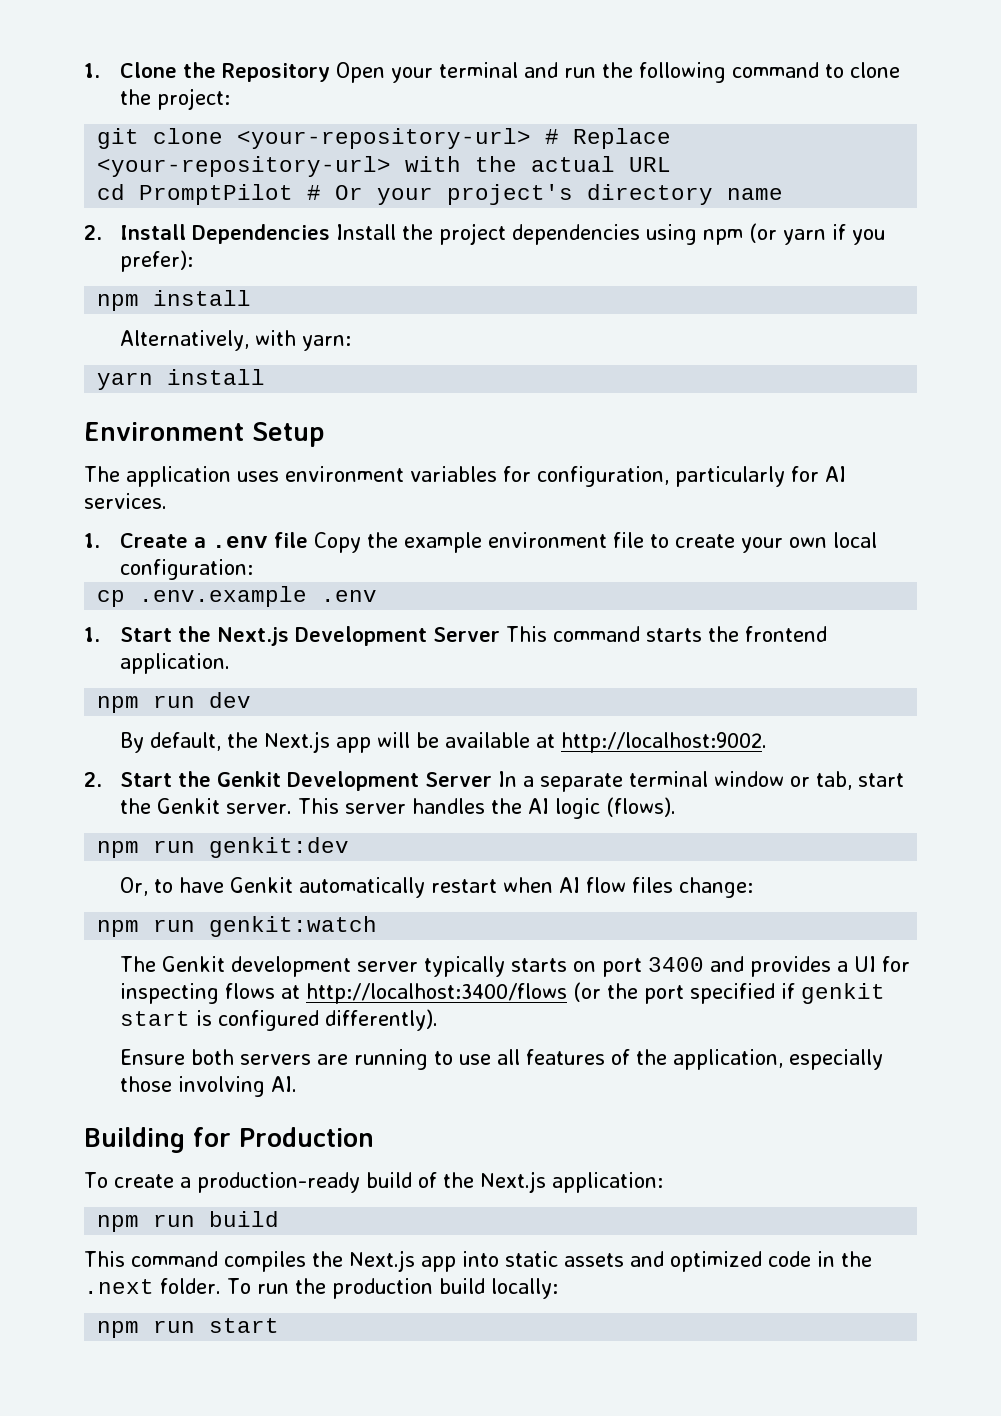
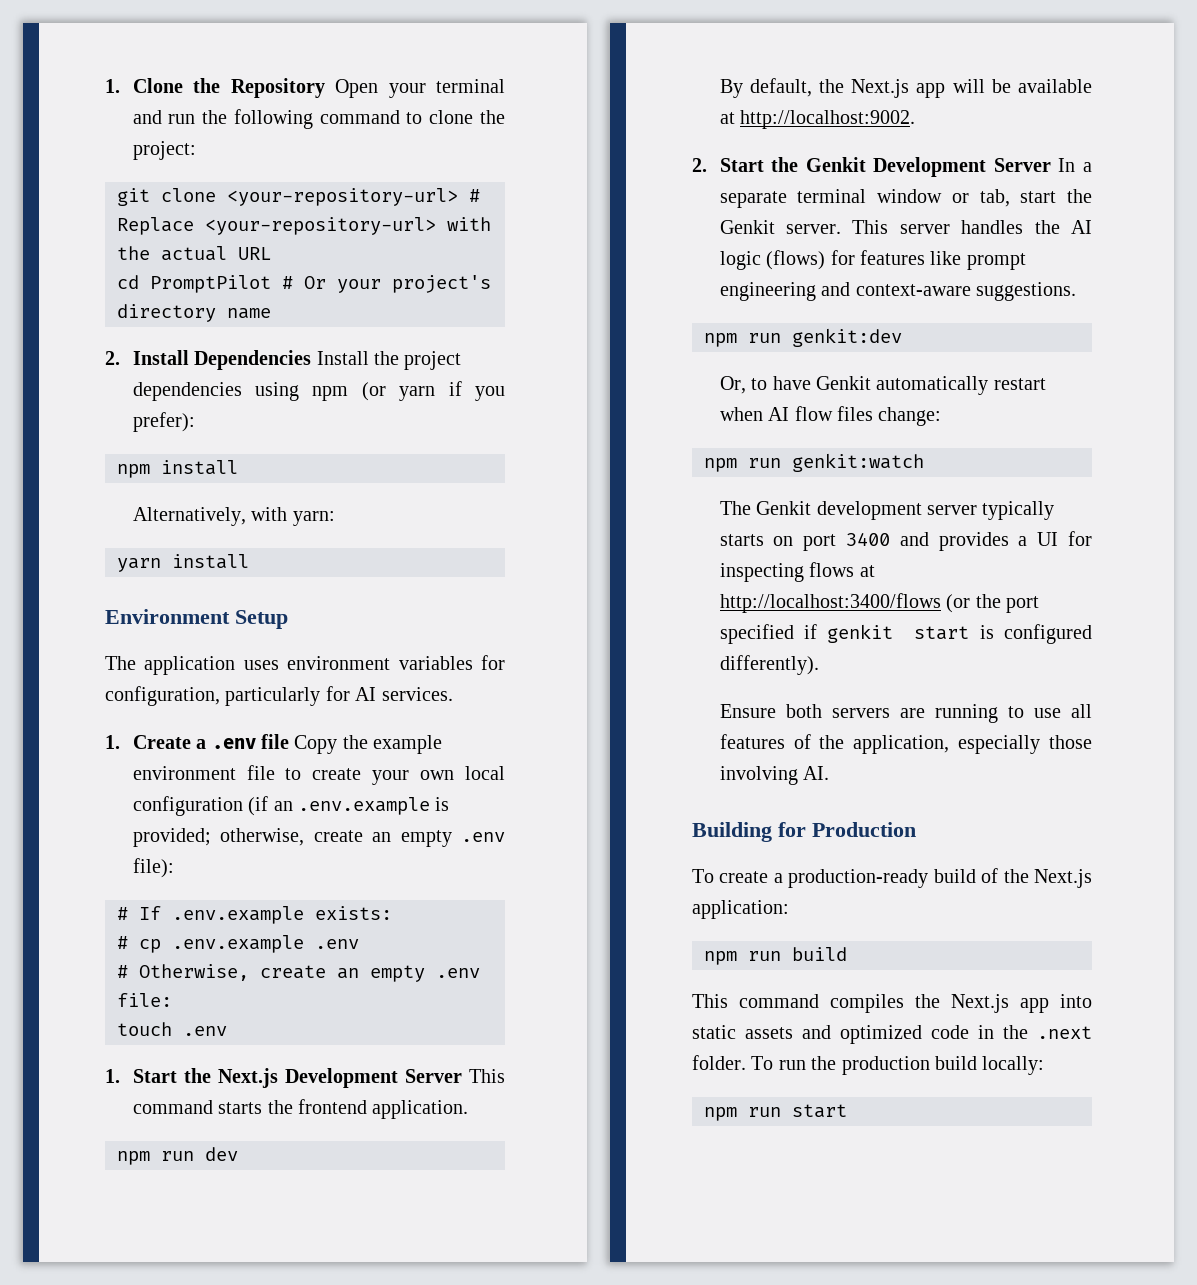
[119,559,253,580] [97,586,308,607] configuration: // cp .env.example -> [132,796,450,816] [132,828,506,847] [132,858,174,878] [117,906,392,924] [117,935,359,953] [117,964,480,982] [117,993,172,1007] [117,1022,172,1036] configuration (if an .env.example is provided; otherwise, create an empty .env file): // # If .env.example exists: // # cp .env.example .env // # Otherwise, create an empty .env file: // touch
[605,797,676,817] (flows). -> [766,250,1026,270] [719,282,1076,301] (flows) for features like prompt engineering and context-aware suggestions.

